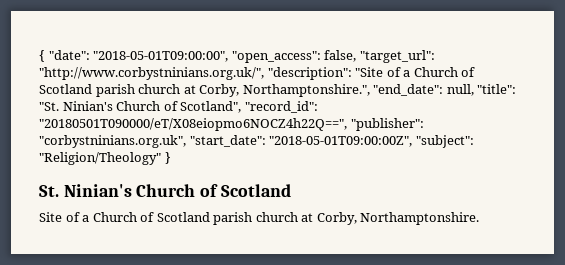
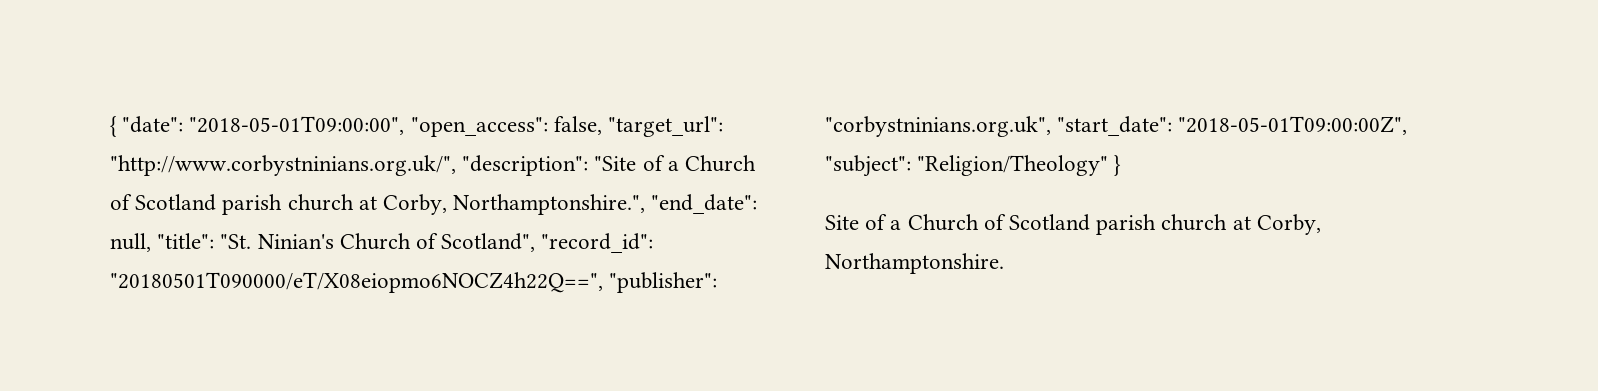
[39,184,291,197] // St. Ninian's Church of Scotland -> (1122, 165) none

